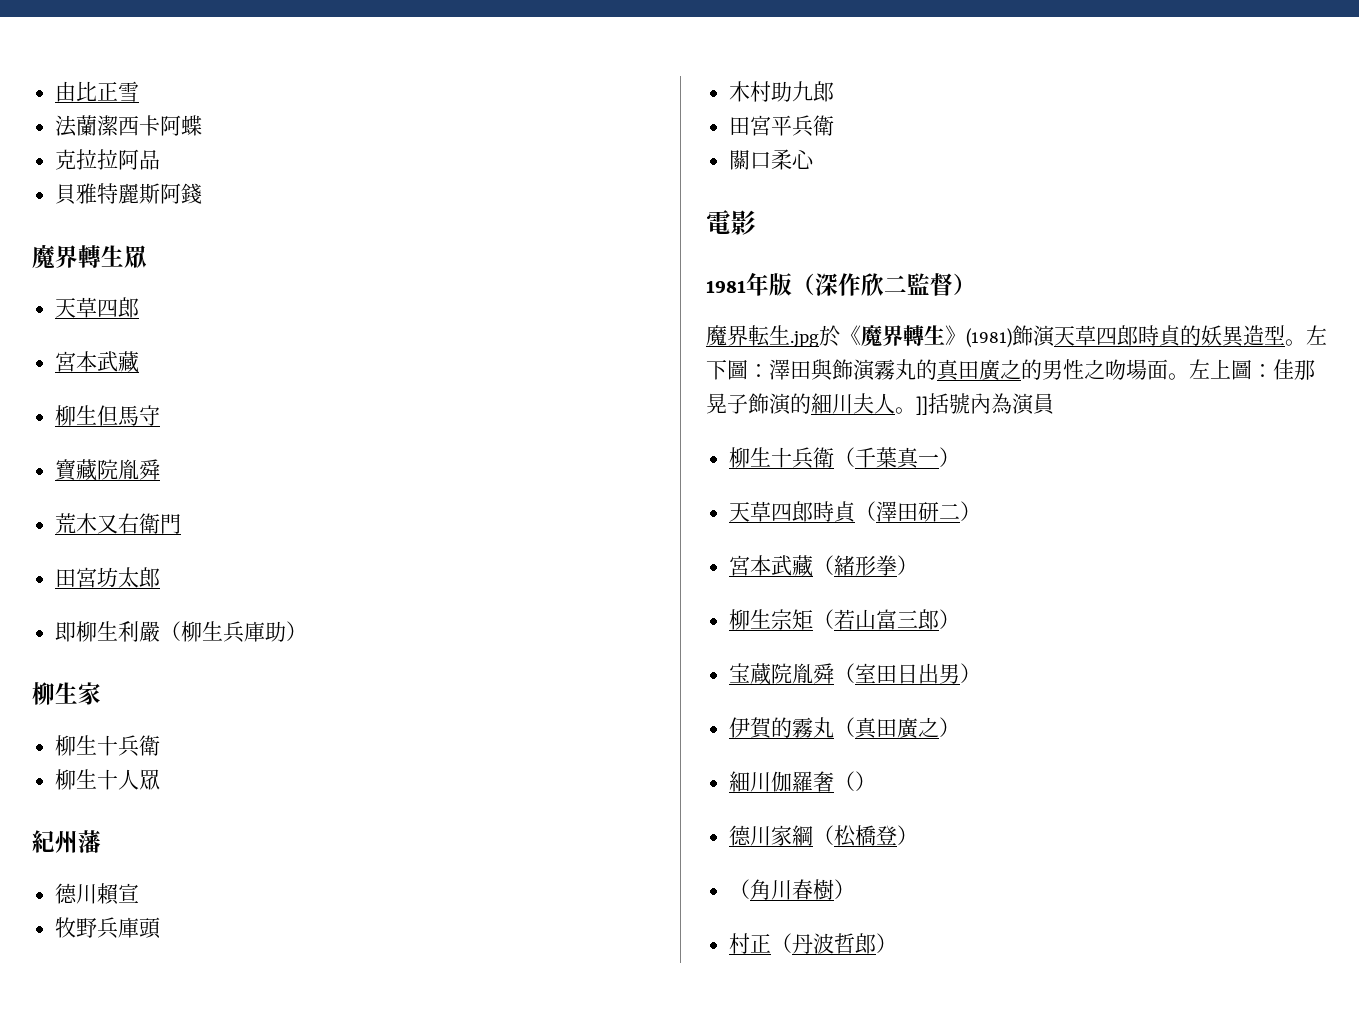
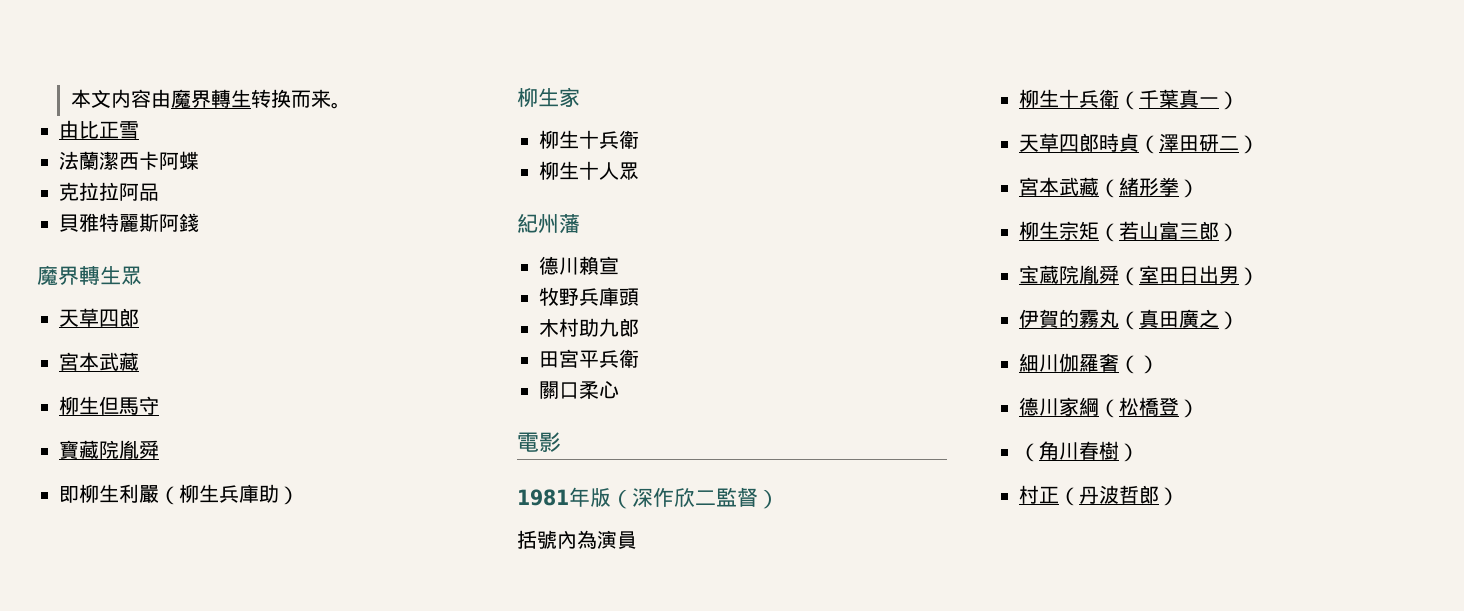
(55, 91) none -> [71,89,352,109] 本文内容由魔界轉生转换而来。 //
[55,513,182,534] [55,567,161,588] // 荒木又右衛門 // 田宮坊太郎 -> (159, 449) none
[706,325,1327,348] [706,359,1315,381] [706,393,928,415] 魔界転生.jpg於《魔界轉生》(1981)飾演天草四郎時貞的妖異造型。左下圖：澤田與飾演霧丸的真田廣之的男性之吻場面。左上圖：佳那晃子飾演的細川夫人。]] -> (779, 499) none

